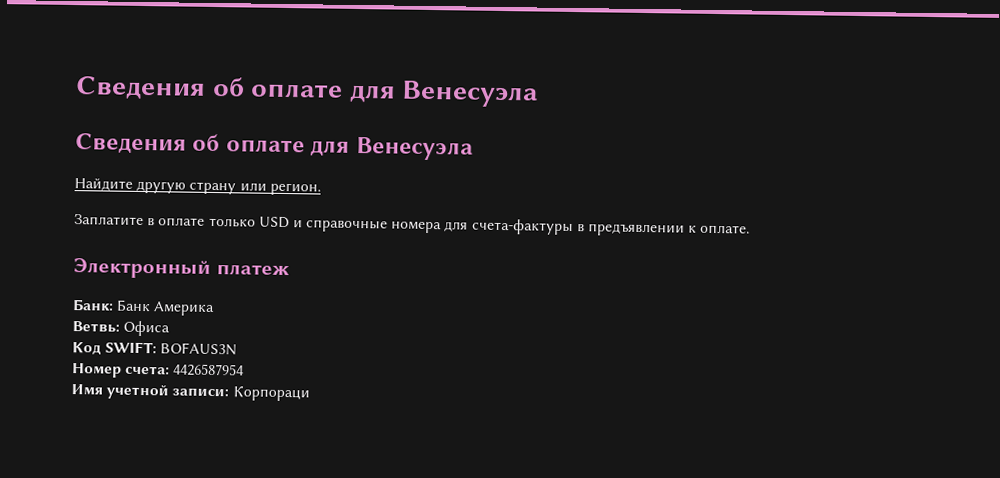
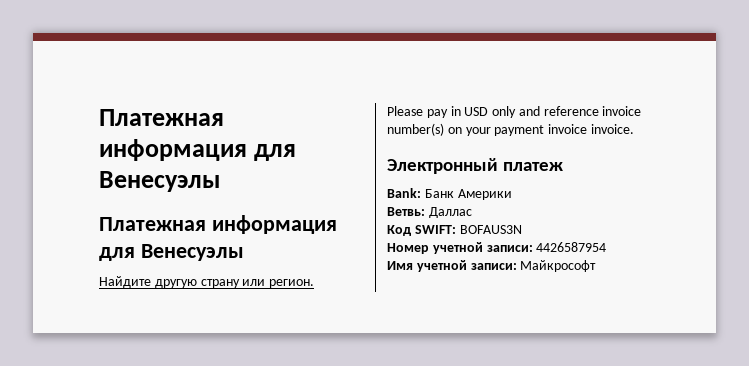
[75,76,540,108] [75,133,474,161] Сведения об оплате для Венесуэла // Сведения об оплате для Венесуэла -> [99,109,224,126] [99,139,296,161] [99,171,221,192] [99,215,337,234] [99,244,244,261] Платежная информация для Венесуэлы // Платежная информация для Венесуэлы
[74,214,751,237] Заплатите в оплате только USD и справочные номера для счета-фактуры в предъявлении к оплате. -> [387,106,642,118] [387,123,634,136] Please pay in USD only and reference invoice number(s) on your payment invoice invoice.
[72,299,216,317] Банк: Банк Америка -> [387,188,512,200] Bank: Банк Америки
[123,320,171,337] Офиса -> [428,207,472,218] Даллас
[125,365,171,375] счета: -> [432,242,533,254] учетной записи:
[232,386,310,402] Корпораци -> [520,260,597,272] Майкрософт

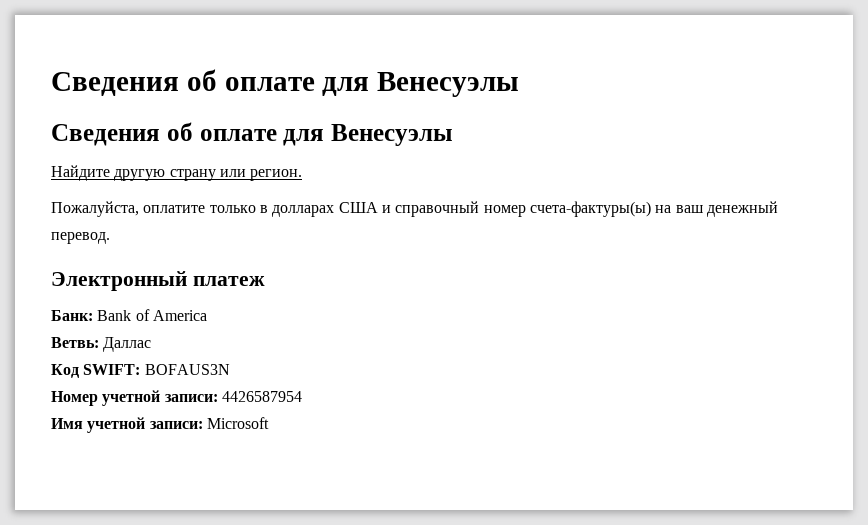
[99,109,224,126] [99,139,296,161] [99,171,221,192] [99,215,337,234] Платежная информация для Венесуэлы // Платежная информация -> [51,69,520,97] [51,122,277,146] Сведения об оплате для Венесуэлы // Сведения об оплате
[387,106,642,118] [387,123,634,136] [387,158,564,174] [387,188,512,200] Please pay in USD only and reference invoice number(s) on your payment invoice invoice. // Электронный платеж // Bank: Банк Америки -> [51,201,778,217] [51,232,110,244] [51,271,265,291] [51,309,207,321] Пожалуйста, оплатите только в долларах США и справочный номер счета-фактуры(ы) на ваш денежный перевод. // Электронный платеж // Банк: Bank of America
[520,260,597,272] Майкрософт -> [206,417,269,429] Microsoft

